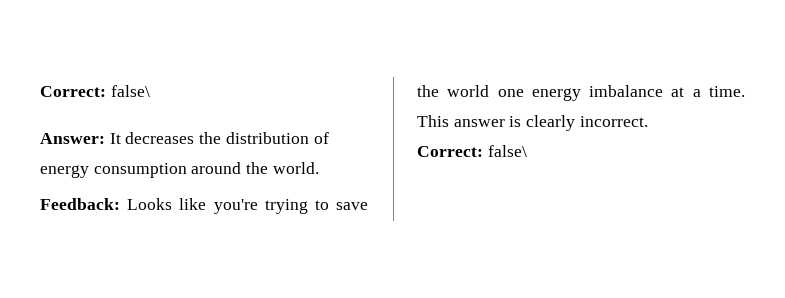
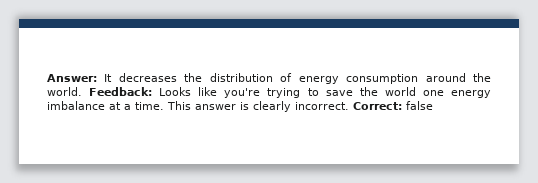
[40,85,150,97] Correct: false\ // -> (47, 78) none
(319, 168) // -> (82, 91) none
[417,145,527,157] // Correct: false\ -> [353,101,433,110] Correct: false

